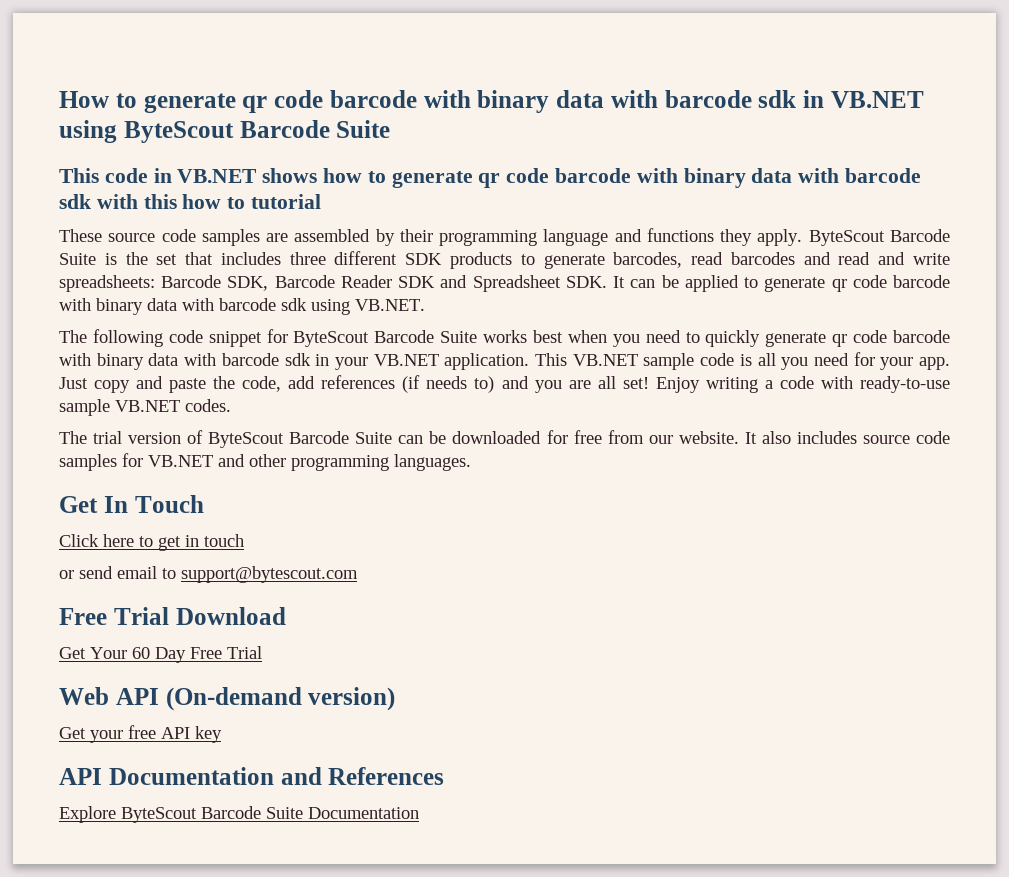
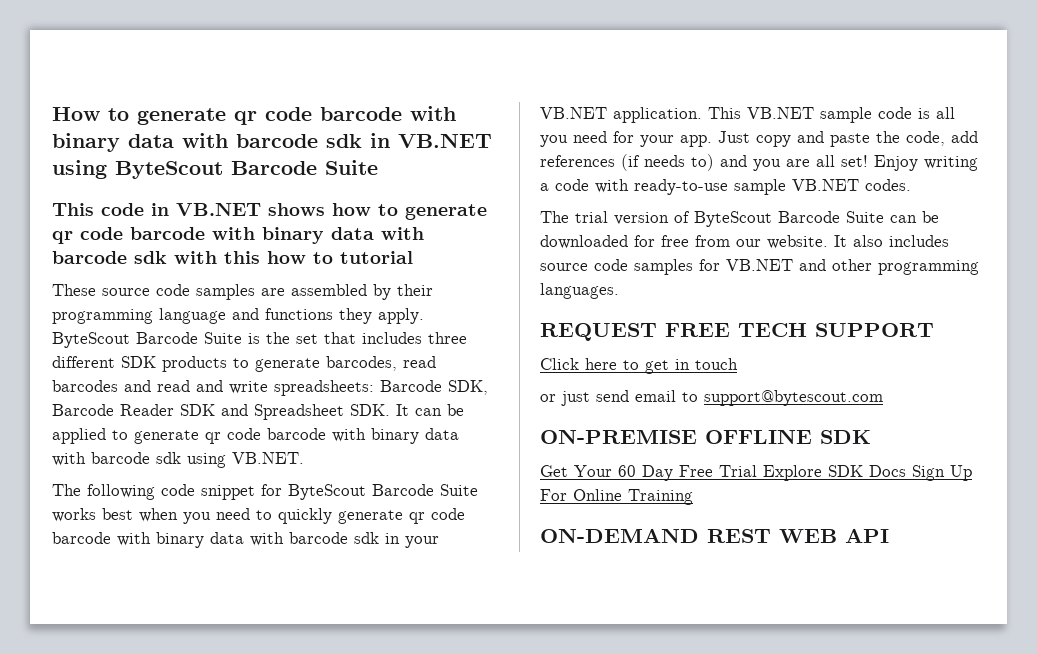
[59,495,204,513] Get In Touch -> [540,323,934,341] REQUEST FREE TECH SUPPORT
(74, 574) none -> [561,391,590,406] just
[59,607,286,625] Free Trial Download -> [540,429,871,444] ON-PREMISE OFFLINE SDK
[59,687,396,711] [59,725,222,743] [59,767,445,785] [59,806,419,823] // Web API (On-demand version) // Get your free API key // API Documentation and References // Explore ByteScout Barcode Suite Documentation -> [763,465,972,481] [540,489,693,505] [540,528,889,543] Explore SDK Docs Sign Up For Online Training // ON-DEMAND REST WEB API

